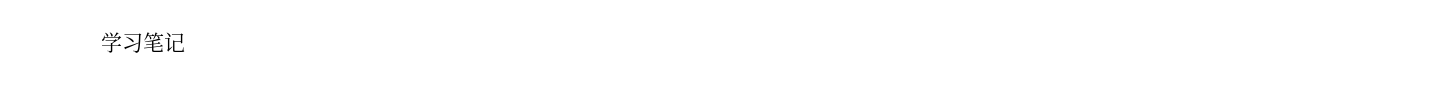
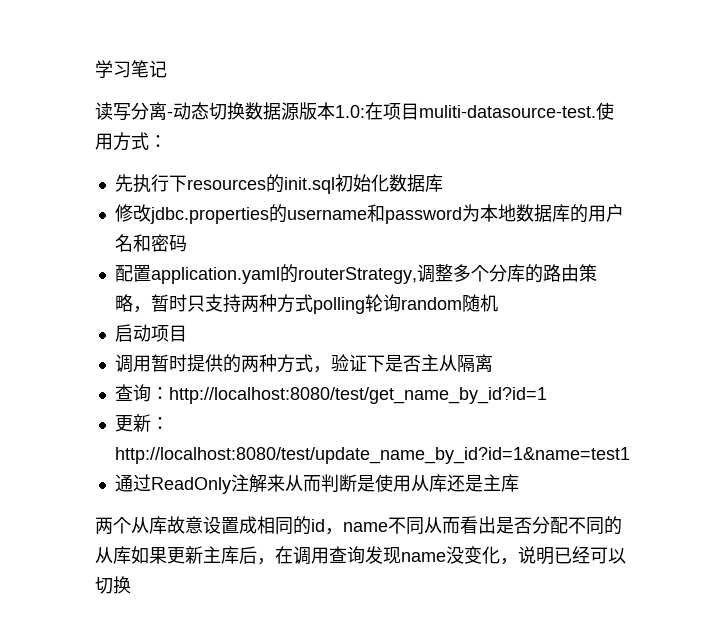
(185, 42) none -> [95,102,614,121] [95,132,167,151] [114,174,443,194] [114,204,624,224] [114,234,187,252] [114,264,597,284] [114,294,498,314] [114,324,187,342] [114,354,493,373] [114,384,547,404] [114,414,169,432] [114,447,630,464] [114,474,519,494] [95,516,622,535] [95,546,626,565] [95,576,131,594] // 读写分离-动态切换数据源版本1.0:在项目muliti-datasource-test.使用方式： // 先执行下resources的init.sql初始化数据库 // 修改jdbc.properties的username和password为本地数据库的用户名和密码 // 配置application.yaml的routerStrategy,调整多个分库的路由策略，暂时只支持两种方式polling轮询random随机 // 启动项目 // 调用暂时提供的两种方式，验证下是否主从隔离 // 查询：http://localhost:8080/test/get_name_by_id?id=1 // 更新：http://localhost:8080/test/update_name_by_id?id=1&name=test1 // 通过ReadOnly注解来从而判断是使用从库还是主库 // 两个从库故意设置成相同的id，name不同从而看出是否分配不同的从库如果更新主库后，在调用查询发现name没变化，说明已经可以切换

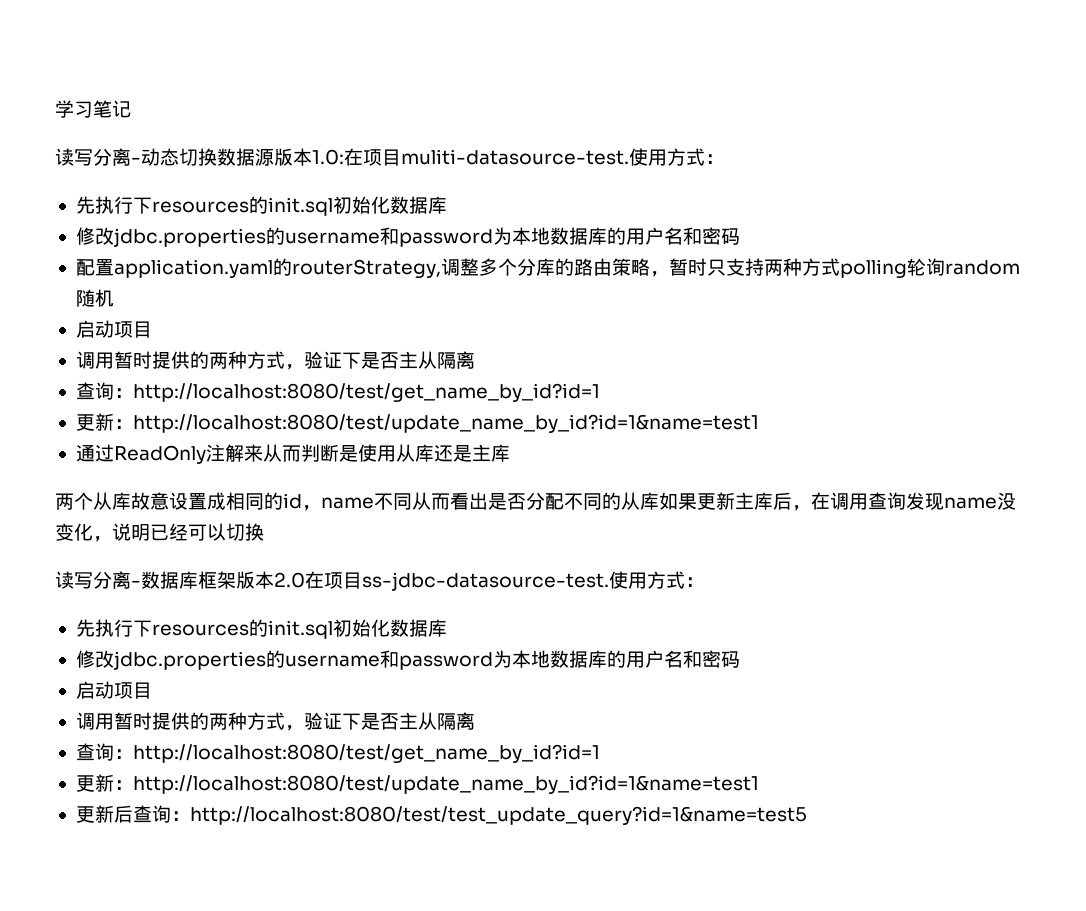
(131, 585) none -> [55,571,704,591] [75,619,447,639] [75,650,740,670] [75,681,152,699] [75,712,475,731] [75,743,600,763] [75,774,759,794] [75,805,807,825] // 读写分离-数据库框架版本2.0在项目ss-jdbc-datasource-test.使用方式： // 先执行下resources的init.sql初始化数据库 // 修改jdbc.properties的username和password为本地数据库的用户名和密码 // 启动项目 // 调用暂时提供的两种方式，验证下是否主从隔离 // 查询：http://localhost:8080/test/get_name_by_id?id=1 // 更新：http://localhost:8080/test/update_name_by_id?id=1&name=test1 // 更新后查询：http://localhost:8080/test/test_update_query?id=1&name=test5

